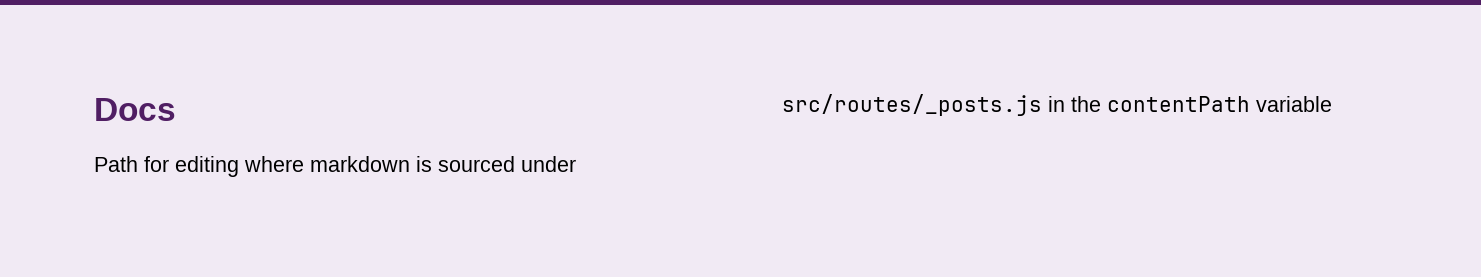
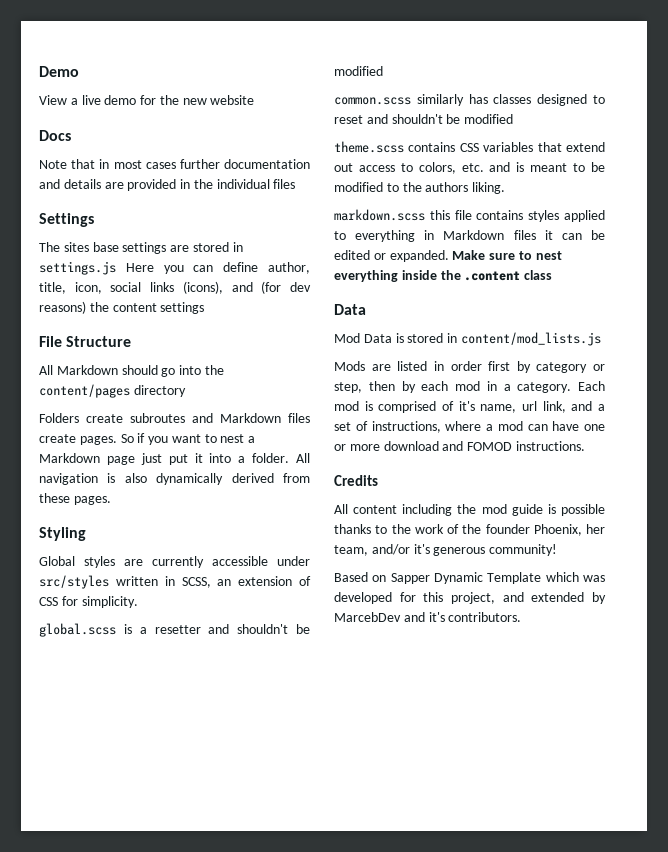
[94,98,176,121] [94,156,576,177] [782,94,1332,116] Docs // Path for editing where markdown is sourced under src/routes/_posts.js in the contentPath variable -> [39,66,79,77] [39,95,255,105] [39,130,71,141] [39,159,310,169] [39,179,296,191] [39,213,94,227] [39,242,243,254] [39,261,310,275] [39,281,311,294] [39,301,205,314] [39,336,132,347] [39,365,224,377] [39,384,186,398] [39,413,310,423] [39,433,256,445] [39,453,310,465] [39,473,310,485] [39,493,111,505] [39,527,86,541] [39,556,310,568] [39,575,311,589] [39,596,138,608] [39,623,310,637] [334,66,383,76] [334,94,605,106] [334,114,514,124] [334,141,605,153] [334,162,605,174] [334,182,506,194] [334,209,605,222] [334,230,605,242] [334,250,562,262] [334,270,553,282] [334,304,366,315] [334,332,601,346] [334,361,605,373] [334,381,605,393] [334,401,605,413] [334,421,605,433] [334,441,585,451] [334,475,378,486] [334,504,605,516] [334,524,605,536] [334,544,558,556] [334,572,605,584] [334,592,606,604] [334,612,522,622] Demo // View a live demo for the new website // Docs // Note that in most cases further documentation and details are provided in the individual files // Settings // The sites base settings are stored in settings.js Here you can define author, title, icon, social links (icons), and (for dev reasons) the content settings // File Structure // All Markdown should go into the content/pages directory // Folders create subroutes and Markdown files create pages. So if you want to nest a Markdown page just put it into a folder. All navigation is also dynamically derived from these pages. // Styling // Global styles are currently accessible under src/styles written in SCSS, an extension of CSS for simplicity. // global.scss is a resetter and shouldn't be modified // common.scss similarly has classes designed to reset and shouldn't be modified // theme.scss contains CSS variables that extend out access to colors, etc. and is meant to be modified to the authors liking. // markdown.scss this file contains styles applied to everything in Markdown files it can be edited or expanded. Make sure to nest everything inside the .content class // Data // Mod Data is stored in content/mod_lists.js // Mods are listed in order first by category or step, then by each mod in a category. Each mod is comprised of it's name, url link, and a set of instructions, where a mod can have one or more download and FOMOD instructions. // Credits // All content including the mod guide is possible thanks to the work of the founder Phoenix, her team, and/or it's generous community! // Based on Sapper Dynamic Template which was developed for this project, and extended by MarcebDev and it's contributors.

